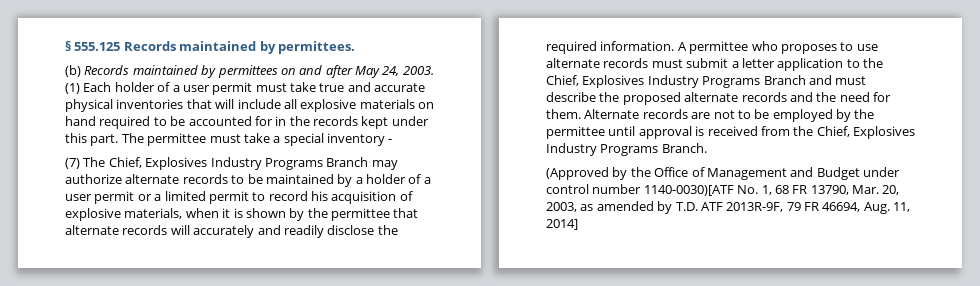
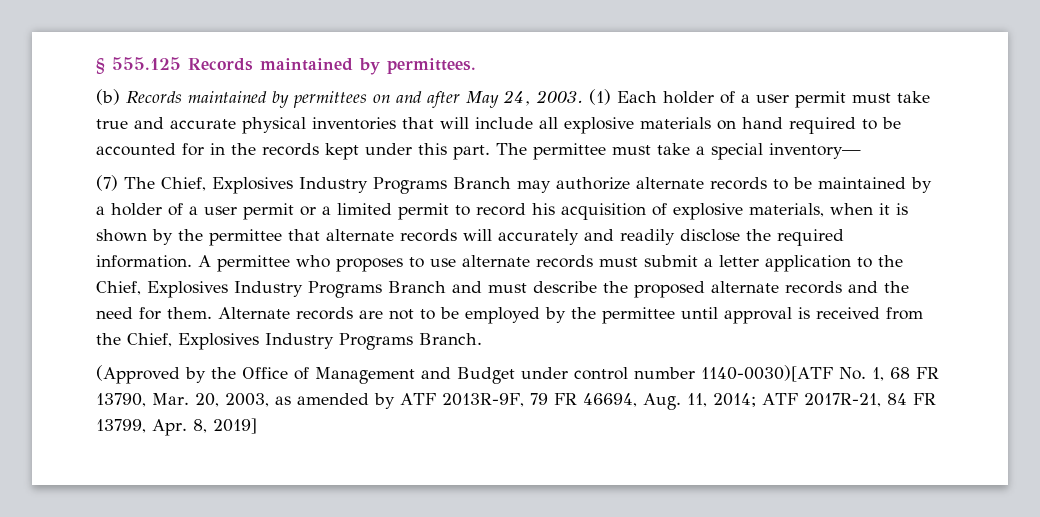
[327,133,393,146] inventory - -> [769,143,861,159] inventory—
[675,202,698,211] T.D. -> (395, 401) none
[546,219,578,230] 2014] -> [712,393,936,407] [96,418,257,436] 2014; ATF 2017R-21, 84 FR 13799, Apr. 8, 2019]

